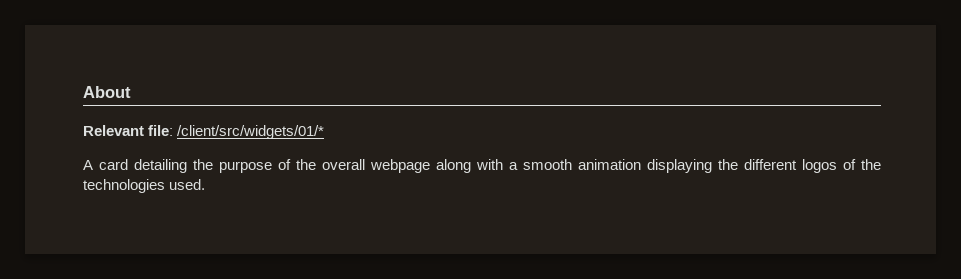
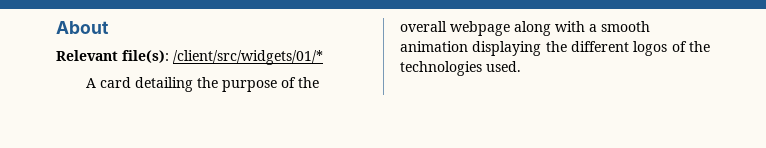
[148,125,174,136] file: -> [122,50,169,63] file(s):

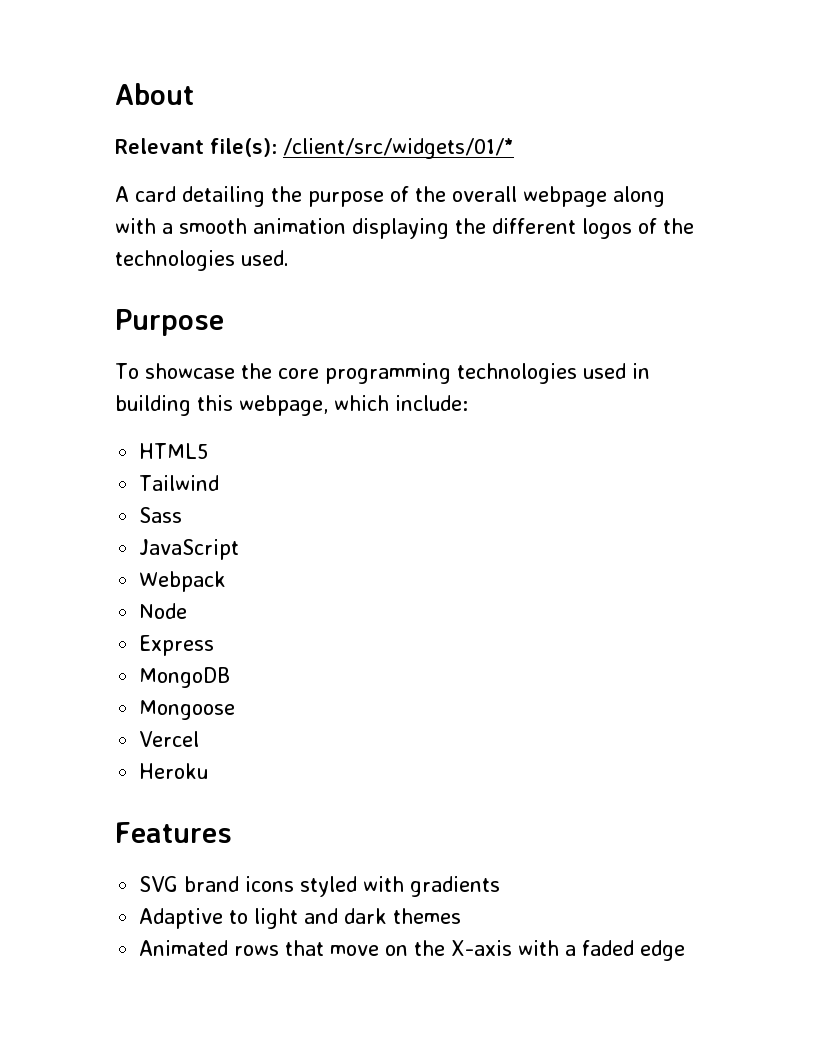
(521, 66) none -> [115,309,224,336] [115,363,650,384] [115,395,468,416] [139,443,209,459] [139,475,220,491] [139,507,183,523] [139,539,240,560] [139,571,227,592] [139,603,188,619] [139,635,215,656] [139,667,231,688] [139,700,236,720] [139,731,200,747] [139,763,209,779] [115,822,232,843] [139,876,501,897] [139,908,462,929] [139,940,686,961] // Purpose // To showcase the core programming technologies used in building this webpage, which include: // HTML5 // Tailwind // Sass // JavaScript // Webpack // Node // Express // MongoDB // Mongoose // Vercel // Heroku // Features // SVG brand icons styled with gradients // Adaptive to light and dark themes // Animated rows that move on the X-axis with a faded edge

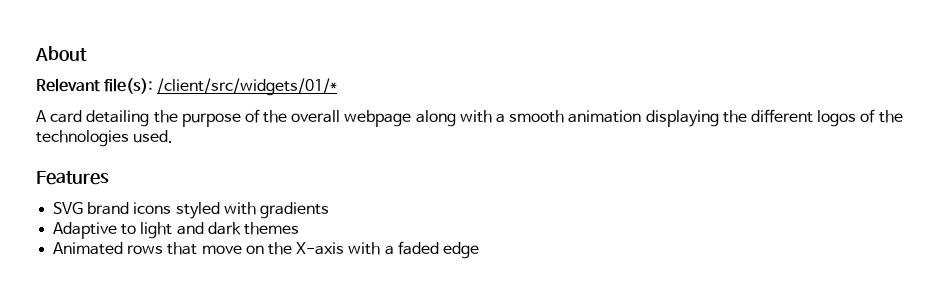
[115,309,224,336] [115,363,650,384] [115,395,468,416] [139,443,209,459] [139,475,220,491] [139,507,183,523] [139,539,240,560] [139,571,227,592] [139,603,188,619] [139,635,215,656] [139,667,231,688] [139,700,236,720] [139,731,200,747] [139,763,209,779] // Purpose // To showcase the core programming technologies used in building this webpage, which include: // HTML5 // Tailwind // Sass // JavaScript // Webpack // Node // Express // MongoDB // Mongoose // Vercel // Heroku -> (174, 136) none

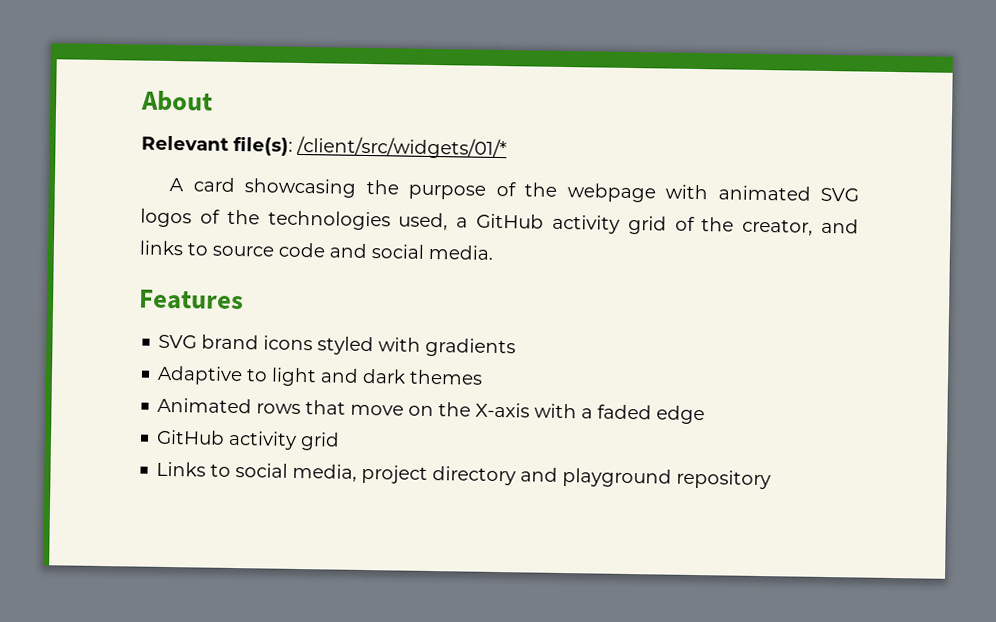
[86,110,150,127] detailing -> [244,178,357,198] showcasing
[291,109,903,127] [36,130,174,147] overall webpage along with a smooth animation displaying the different logos of the technologies used. -> [566,183,859,203] [140,208,859,236] [139,240,493,260] webpage with animated SVG logos of the technologies used, a GitHub activity grid of the creator, and links to source code and social media.
(479, 250) none -> [156,429,341,451] [156,461,772,490] // GitHub activity grid // Links to social media, project directory and playground repository

